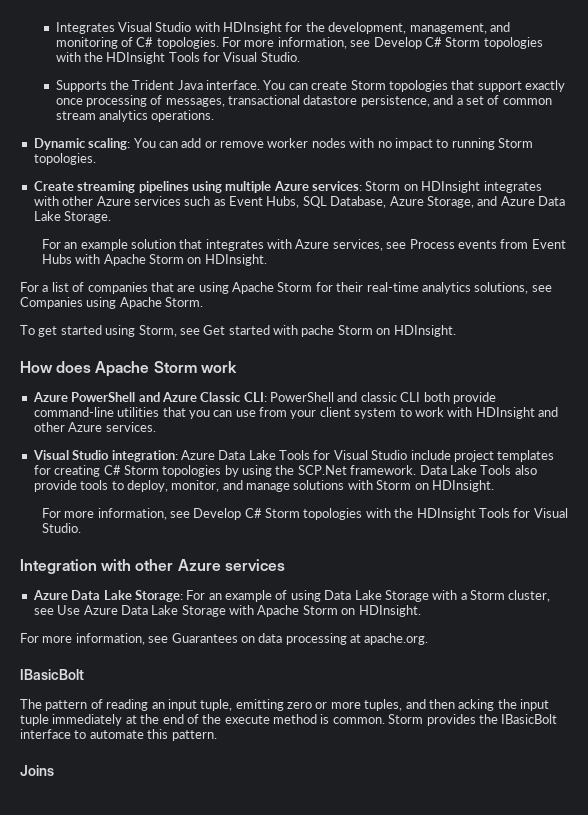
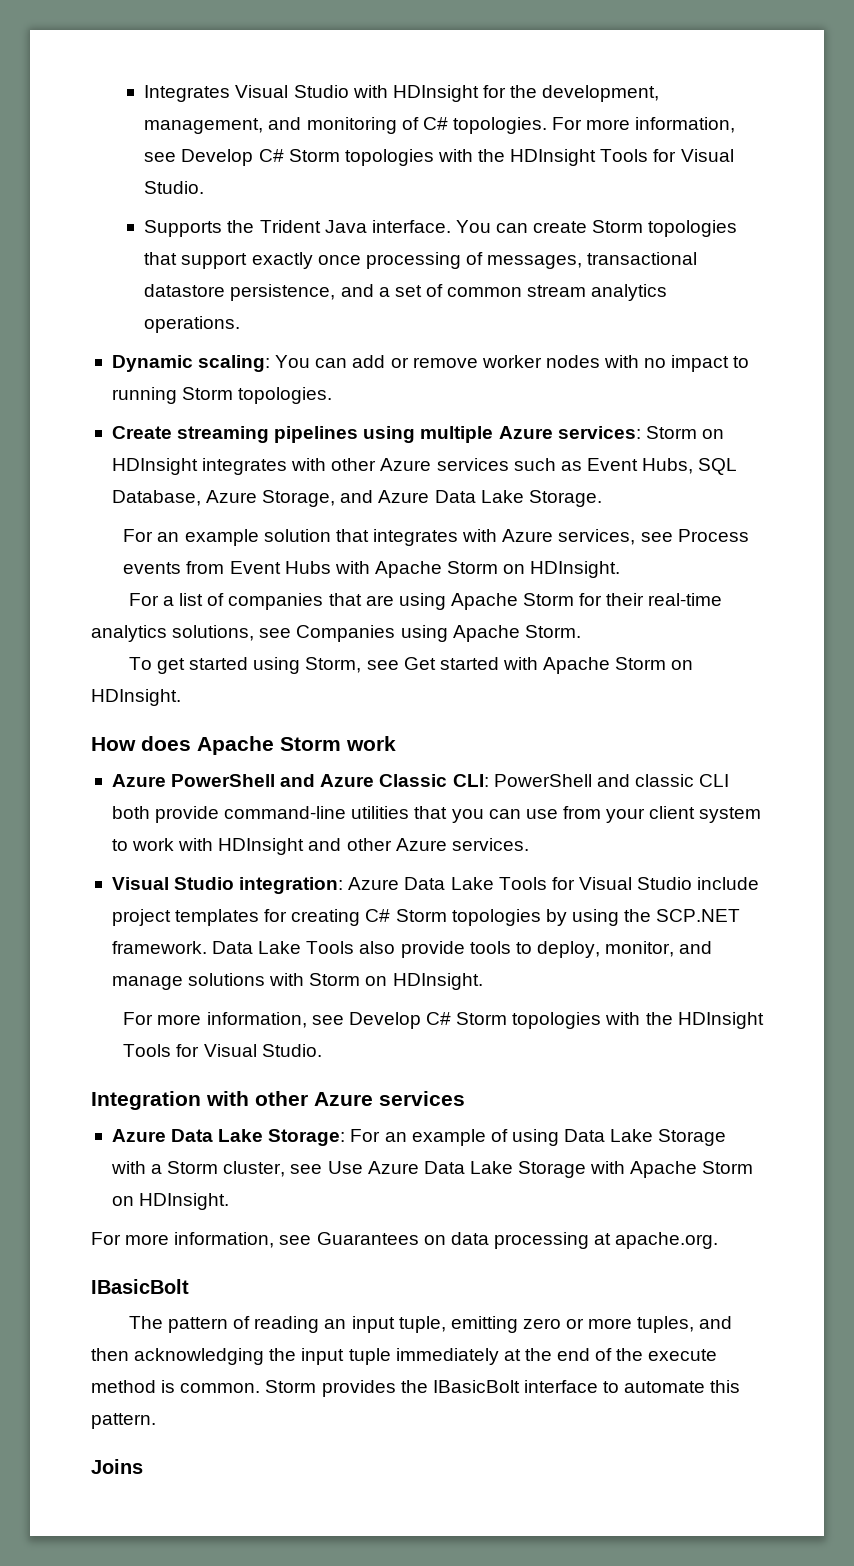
[301,325,335,337] pache -> [543,657,611,674] Apache
[297,465,347,475] SCP.Net -> [656,909,741,922] SCP.NET
[458,699,495,711] acking -> [134,1348,265,1365] acknowledging

